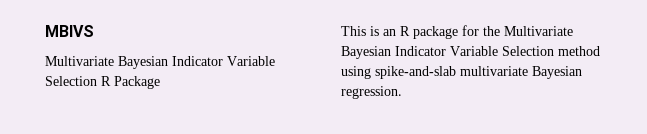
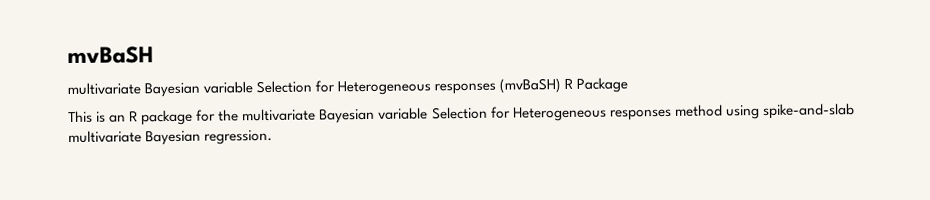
[45,25,94,37] [45,56,275,69] [45,76,97,86] MBIVS // Multivariate Bayesian Indicator Variable Selection -> [67,46,154,65] [67,78,562,98] mvBaSH // multivariate Bayesian variable Selection for Heterogeneous responses (mvBaSH)
[504,26,573,36] [341,46,554,59] Multivariate Bayesian Indicator Variable Selection -> [242,106,672,124] multivariate Bayesian variable Selection for Heterogeneous responses

